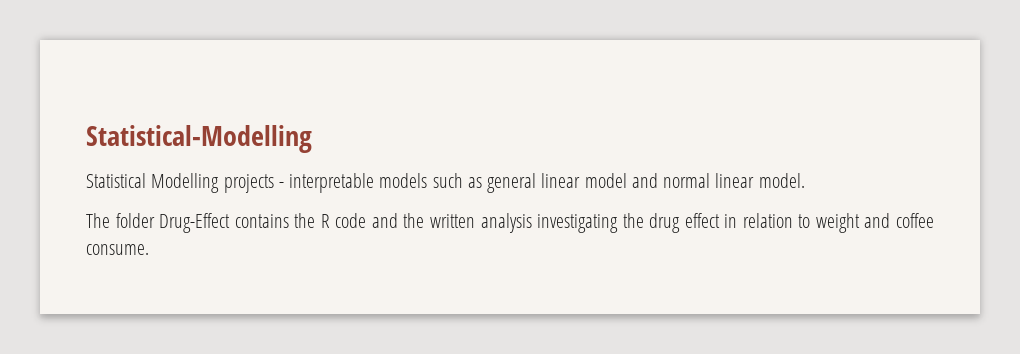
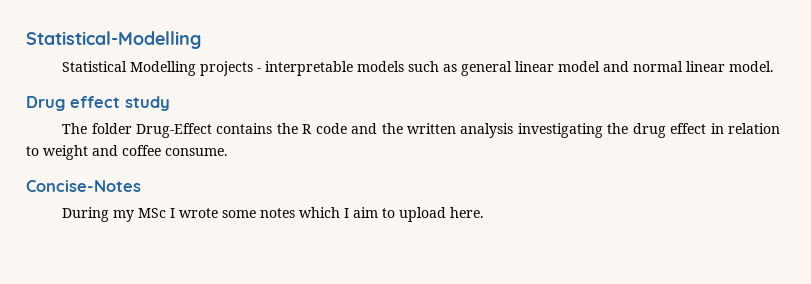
(805, 180) none -> [26,96,170,111] // Drug effect study
(149, 249) none -> [26,180,141,192] [62,207,485,222] // Concise-Notes // During my MSc I wrote some notes which I aim to upload here.

